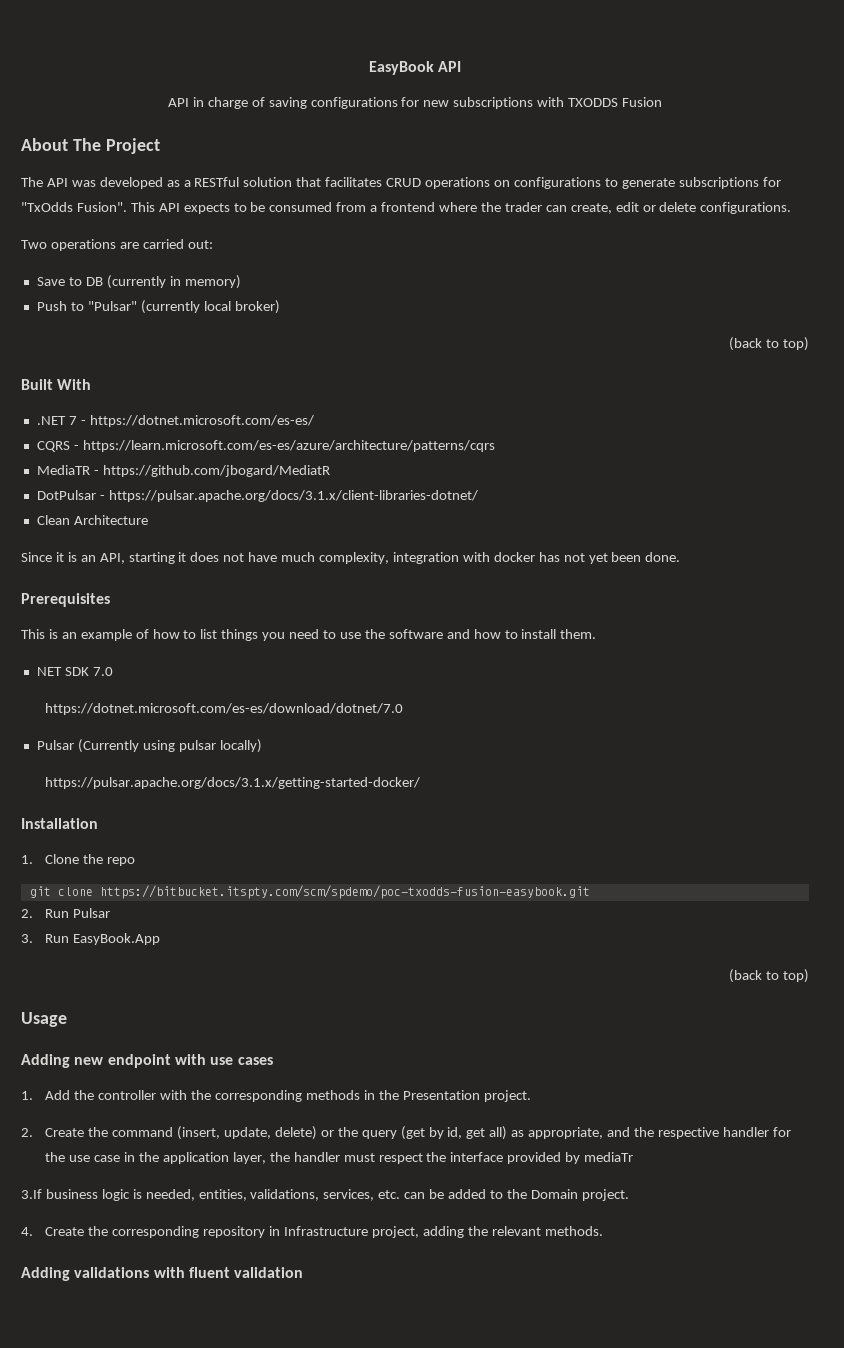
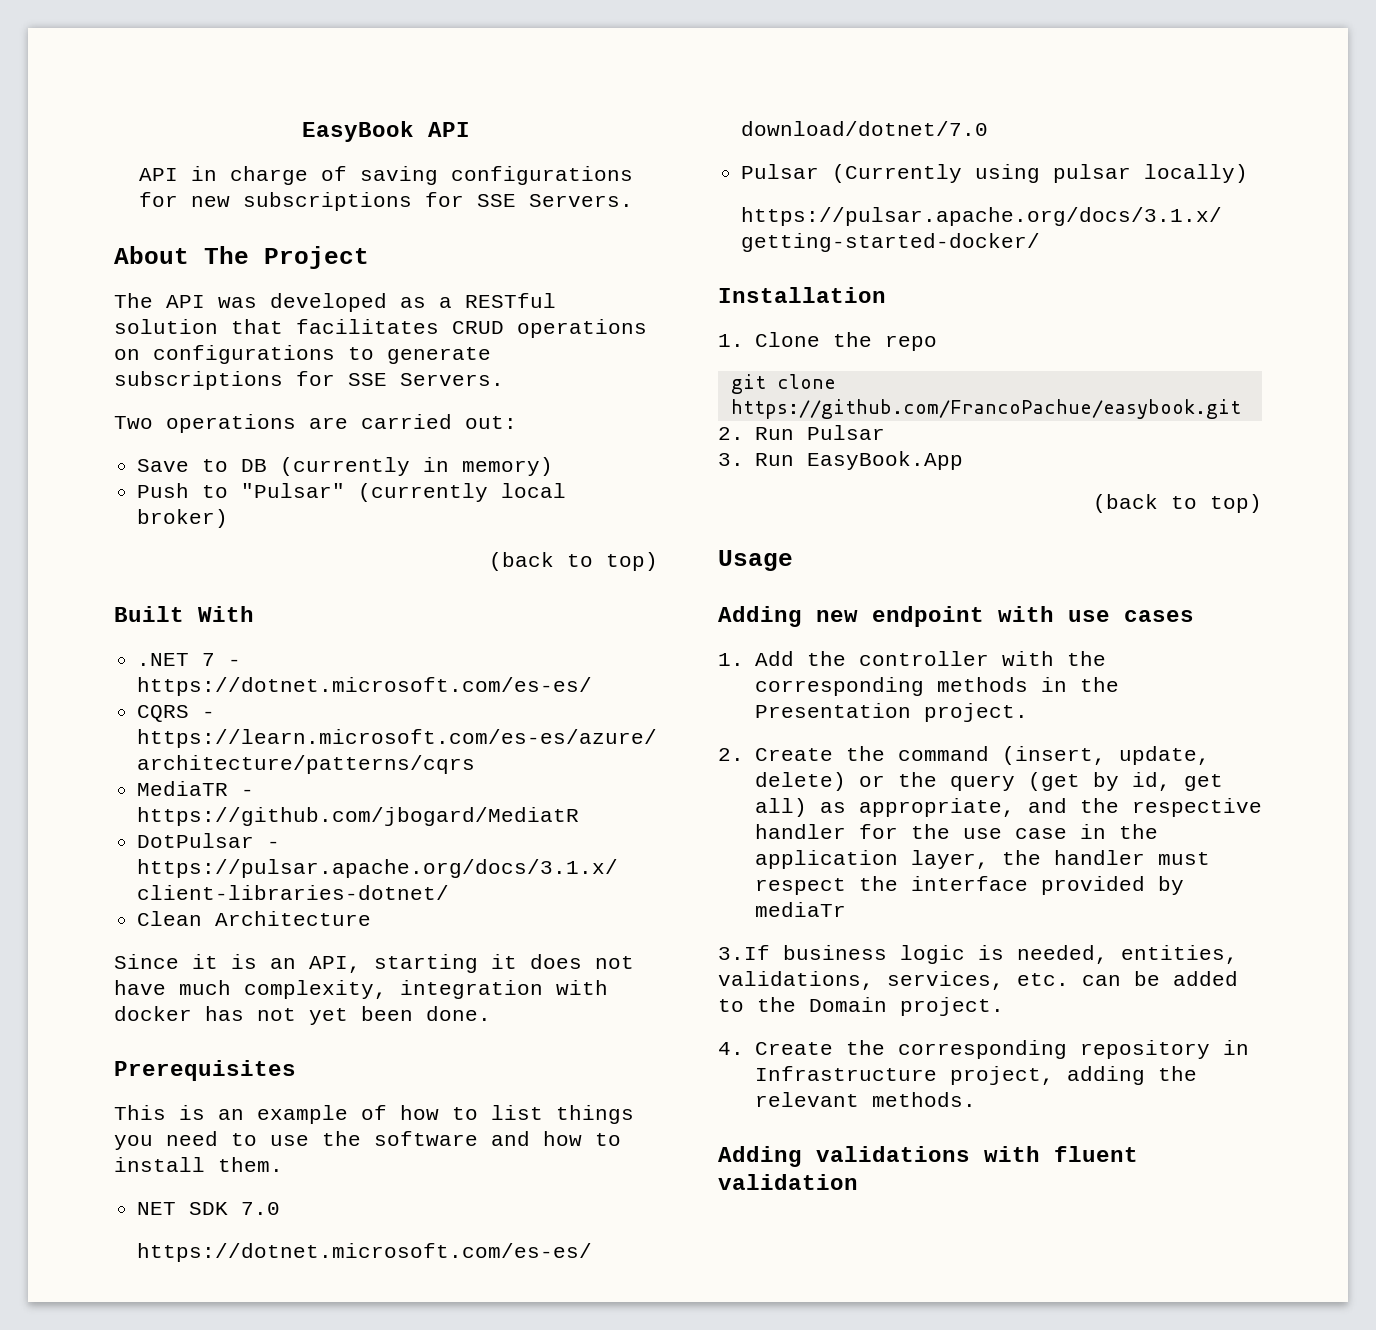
[537,97,663,107] with TXODDS Fusion -> [425,192,633,207] for SSE Servers.
[21,202,792,214] "TxOdds Fusion". This API expects to be consumed from a frontend where the trader can create, edit or delete configurations. -> [348,373,504,386] SSE Servers.
[99,885,590,899] https://bitbucket.itspty.com/scm/spdemo/poc-txodds-fusion-easybook.git -> [730,399,1241,419] https://github.com/FrancoPachue/easybook.git

